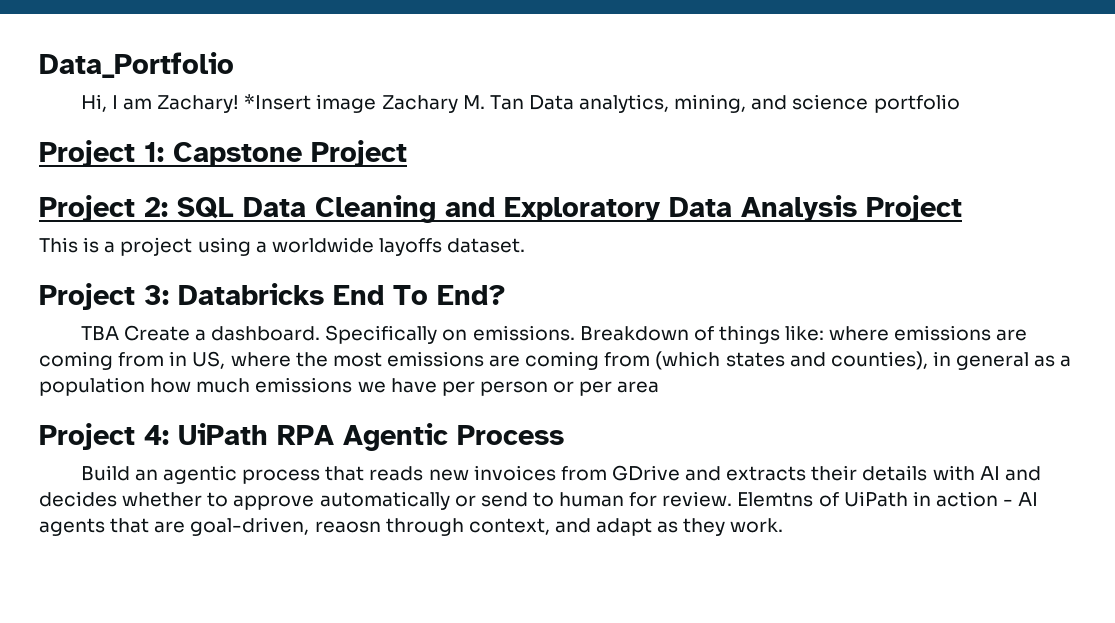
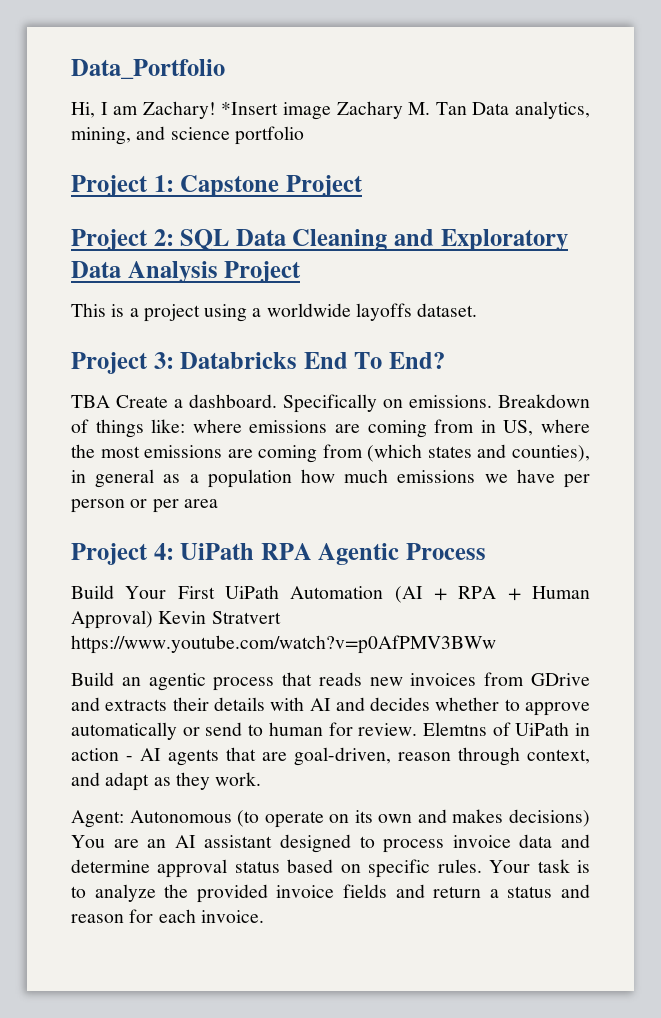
(564, 435) none -> [71,585,590,603] [71,610,281,629] [71,635,496,654] // Build Your First UiPath Automation (AI + RPA + Human Approval) Kevin Stratvert https://www.youtube.com/watch?v=p0AfPMV3BWw
[314,521,381,533] reaosn -> [398,752,451,761] reason
(784, 525) none -> [71,809,590,828] [71,834,591,853] [71,859,591,878] [71,884,591,903] [71,909,264,923] // Agent: Autonomous (to operate on its own and makes decisions) You are an AI assistant designed to process invoice data and determine approval status based on specific rules. Your task is to analyze the provided invoice fields and return a status and reason for each invoice.

